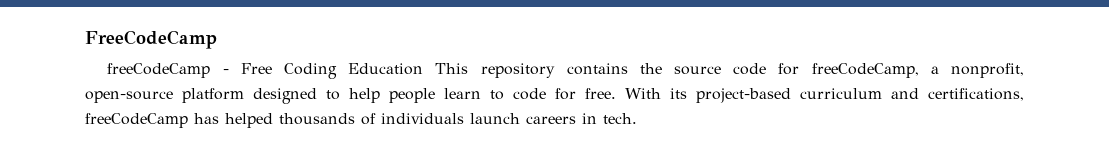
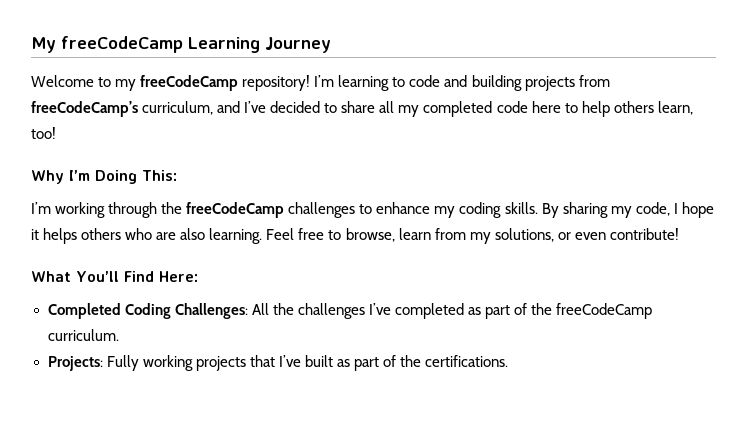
[85,30,217,49] [107,63,1024,79] [85,88,1024,104] [85,113,637,128] FreeCodeCamp // freeCodeCamp - Free Coding Education This repository contains the source code for freeCodeCamp, a nonprofit, open-source platform designed to help people learn to code for free. With its project-based curriculum and certifications, freeCodeCamp has helped thousands of individuals launch careers in tech. -> [31,36,331,53] [31,75,610,91] [31,101,693,117] [31,127,56,139] [31,170,177,184] [31,202,714,218] [31,228,679,244] [31,271,198,282] [47,303,653,319] [47,329,119,341] [47,355,509,371] My freeCodeCamp Learning Journey // Welcome to my freeCodeCamp repository! I’m learning to code and building projects from freeCodeCamp’s curriculum, and I’ve decided to share all my completed code here to help others learn, too! // Why I’m Doing This: // I’m working through the freeCodeCamp challenges to enhance my coding skills. By sharing my code, I hope it helps others who are also learning. Feel free to browse, learn from my solutions, or even contribute! // What You’ll Find Here: // Completed Coding Challenges: All the challenges I’ve completed as part of the freeCodeCamp curriculum. // Projects: Fully working projects that I’ve built as part of the certifications.

